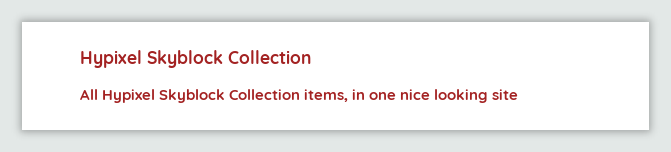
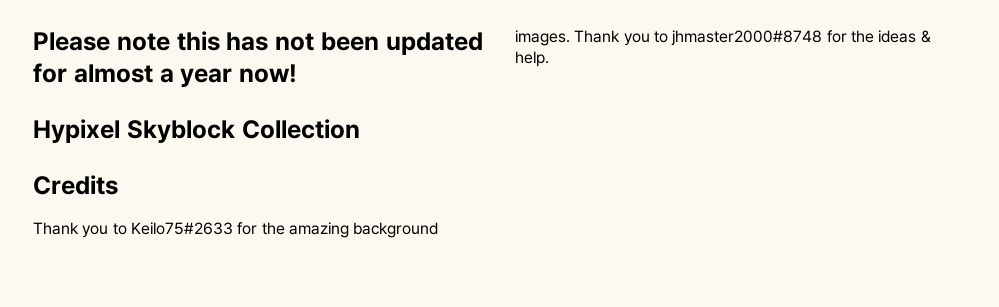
[80,50,311,68] [80,89,519,103] Hypixel Skyblock Collection // All Hypixel Skyblock Collection items, in one nice looking site -> [33,31,483,55] [33,63,297,87] [33,119,360,143] [33,175,118,195] [33,222,439,238] [515,30,931,46] [515,51,549,67] Please note this has not been updated for almost a year now! // Hypixel Skyblock Collection // Credits // Thank you to Keilo75#2633 for the amazing background images. Thank you to jhmaster2000#8748 for the ideas & help.

